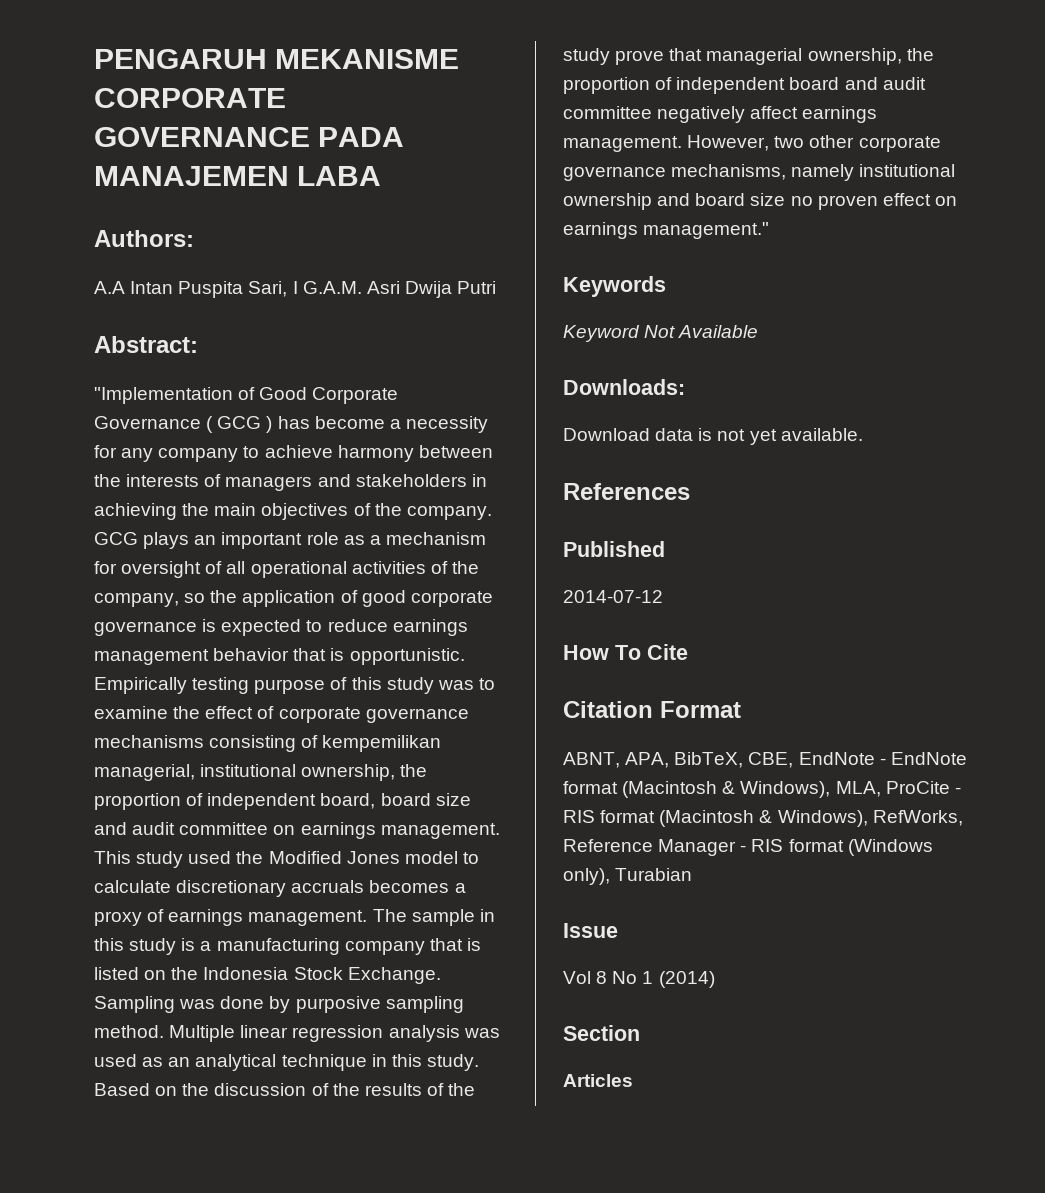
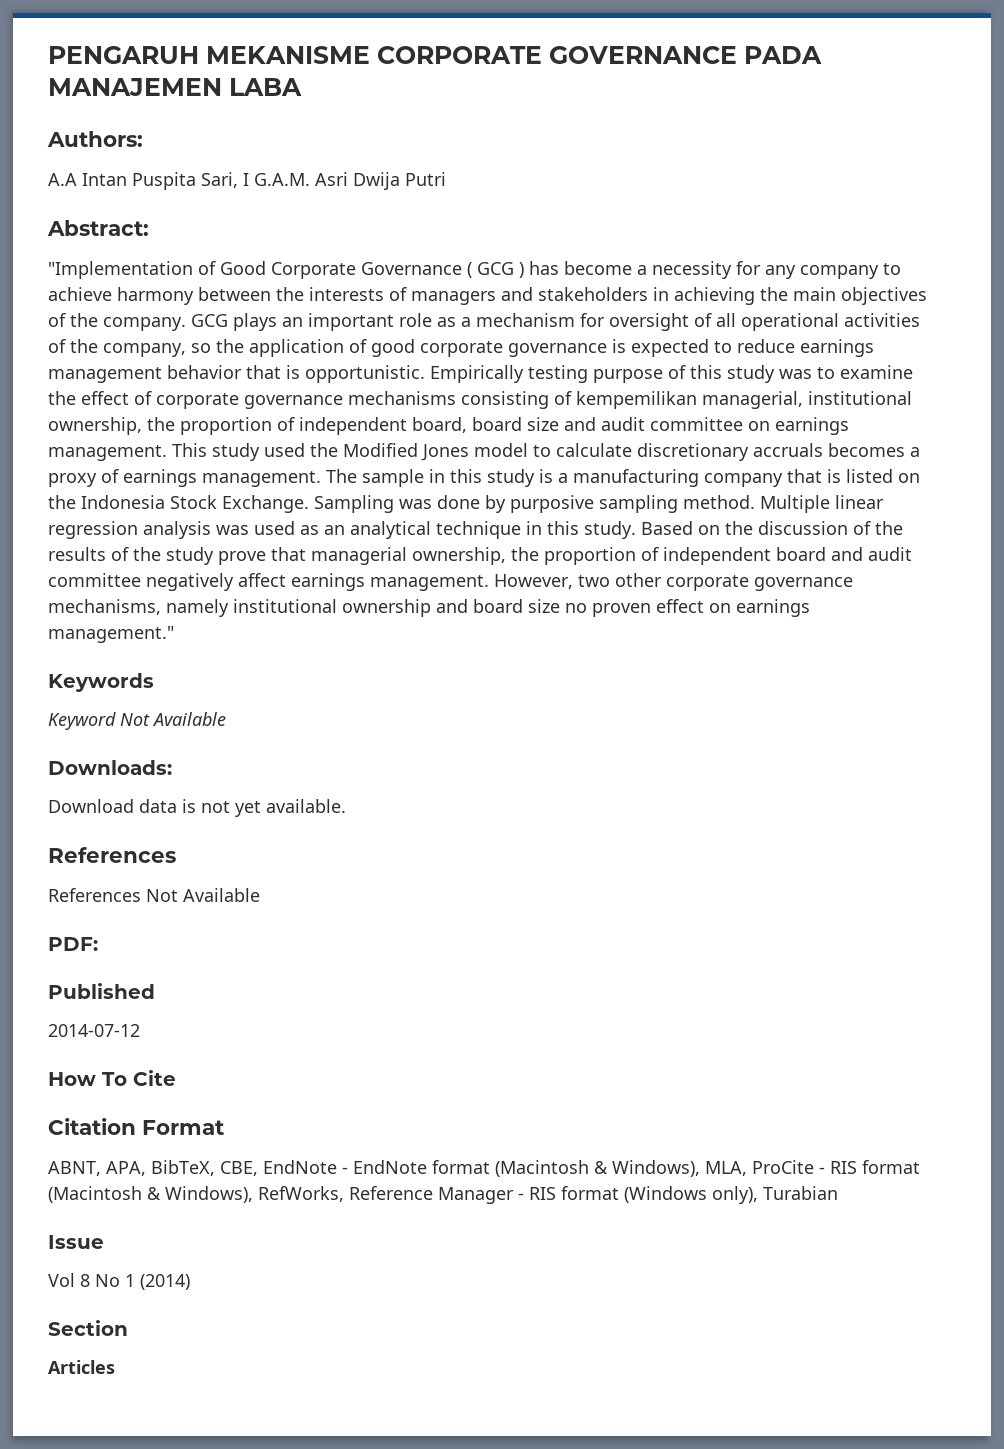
(690, 491) none -> [48,888,260,902] [48,937,98,951] // References Not Available // PDF:

